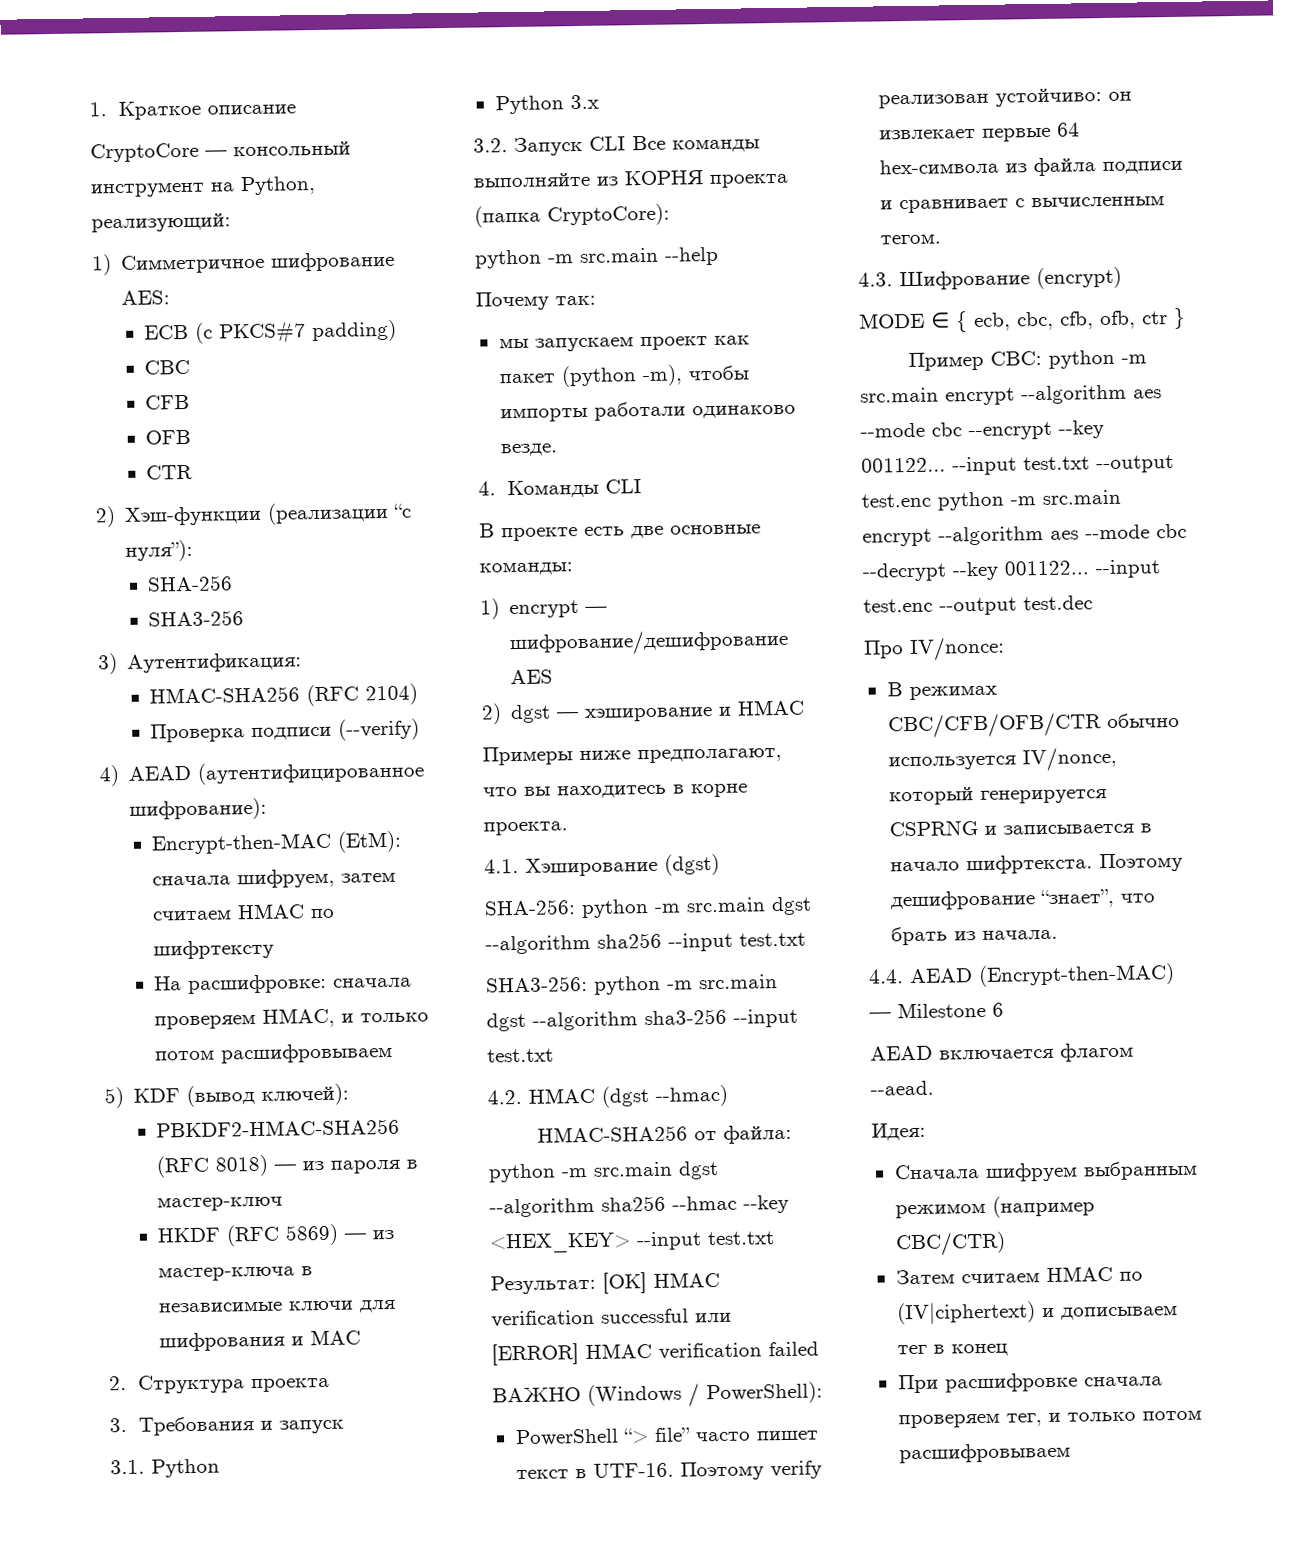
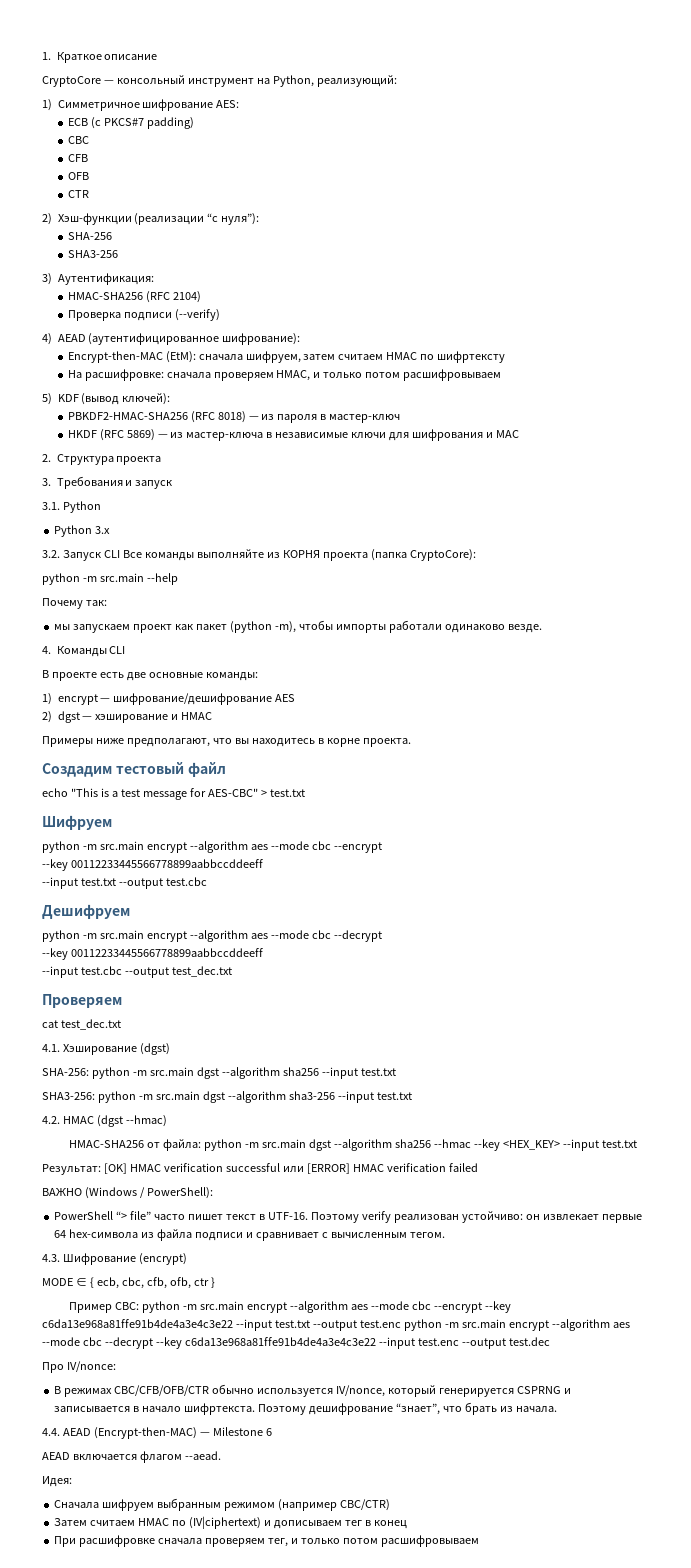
(568, 828) none -> [42,762,226,777] [42,788,305,800] [42,815,112,830] [42,841,382,853] [42,859,263,871] [42,877,207,889] [42,904,130,919] [42,930,382,942] [42,948,263,960] [42,966,232,978] [42,994,122,1008] [42,1019,121,1030] // Создадим тестовый файл // echo "This is a test message for AES-CBC" > test.txt // Шифруем // python -m src.main encrypt --algorithm aes --mode cbc --encrypt // --key 00112233445566778899aabbccddeeff // --input test.txt --output test.cbc // Дешифруем // python -m src.main encrypt --algorithm aes --mode cbc --decrypt // --key 00112233445566778899aabbccddeeff // --input test.cbc --output test_dec.txt // Проверяем // cat test_dec.txt
[861,457,946,473] 001122... -> [42,1319,233,1328] c6da13e968a81ffe91b4de4a3e4c3e22
[1004,560,1089,576] 001122... -> [184,1337,376,1346] c6da13e968a81ffe91b4de4a3e4c3e22

